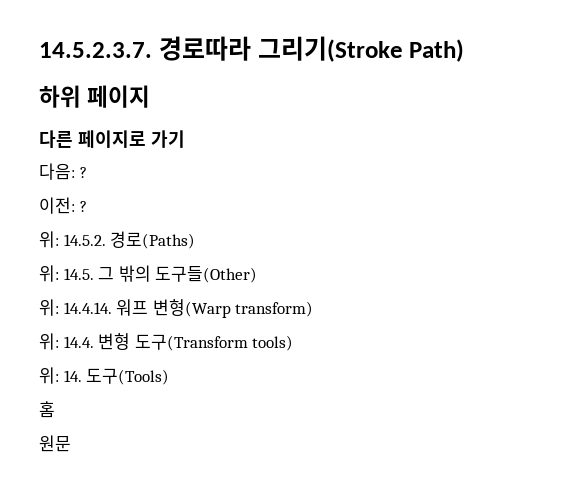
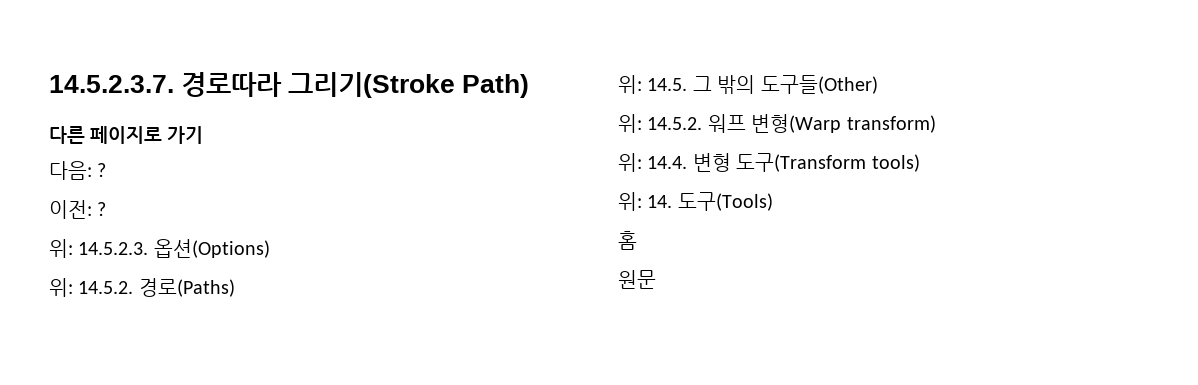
[39,85,151,108] // 하위 페이지 -> (530, 86) none
(87, 206) none -> [49,239,270,258] // 위: 14.5.2.3. 옵션(Options)
[63,302,112,314] 14.4.14. -> [647,117,703,130] 14.5.2.

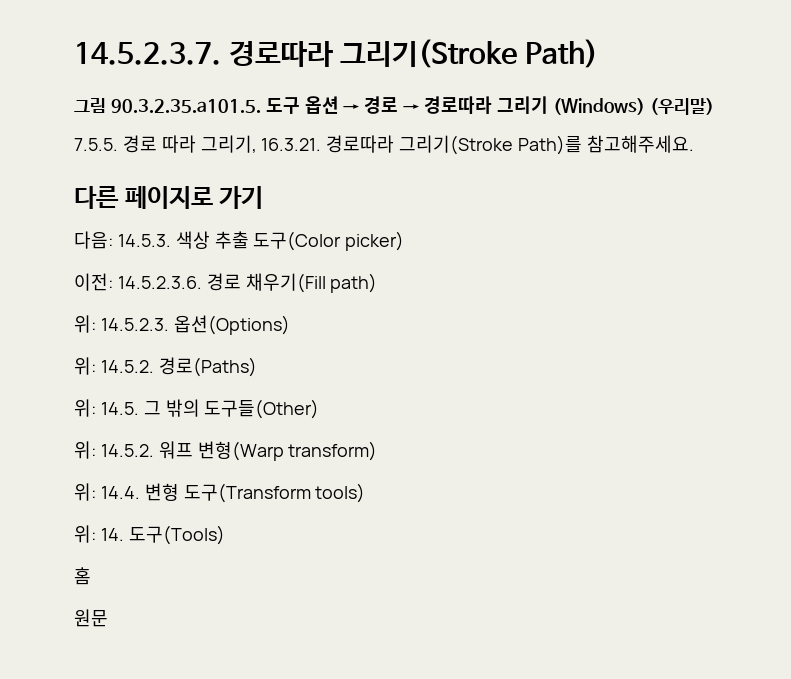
[49,126,204,144] [49,161,107,180] [49,200,107,219] 다른 페이지로 가기 // 다음: ? // 이전: ? -> [74,96,714,115] [74,135,694,155] [74,186,264,209] [74,231,405,251] [74,273,378,293] 그림 90.3.2.35.a101.5. 도구 옵션 → 경로 → 경로따라 그리기 (Windows) (우리말) // 7.5.5. 경로 따라 그리기, 16.3.21. 경로따라 그리기(Stroke Path)를 참고해주세요. // 다른 페이지로 가기 // 다음: 14.5.3. 색상 추출 도구(Color picker) // 이전: 14.5.2.3.6. 경로 채우기(Fill path)

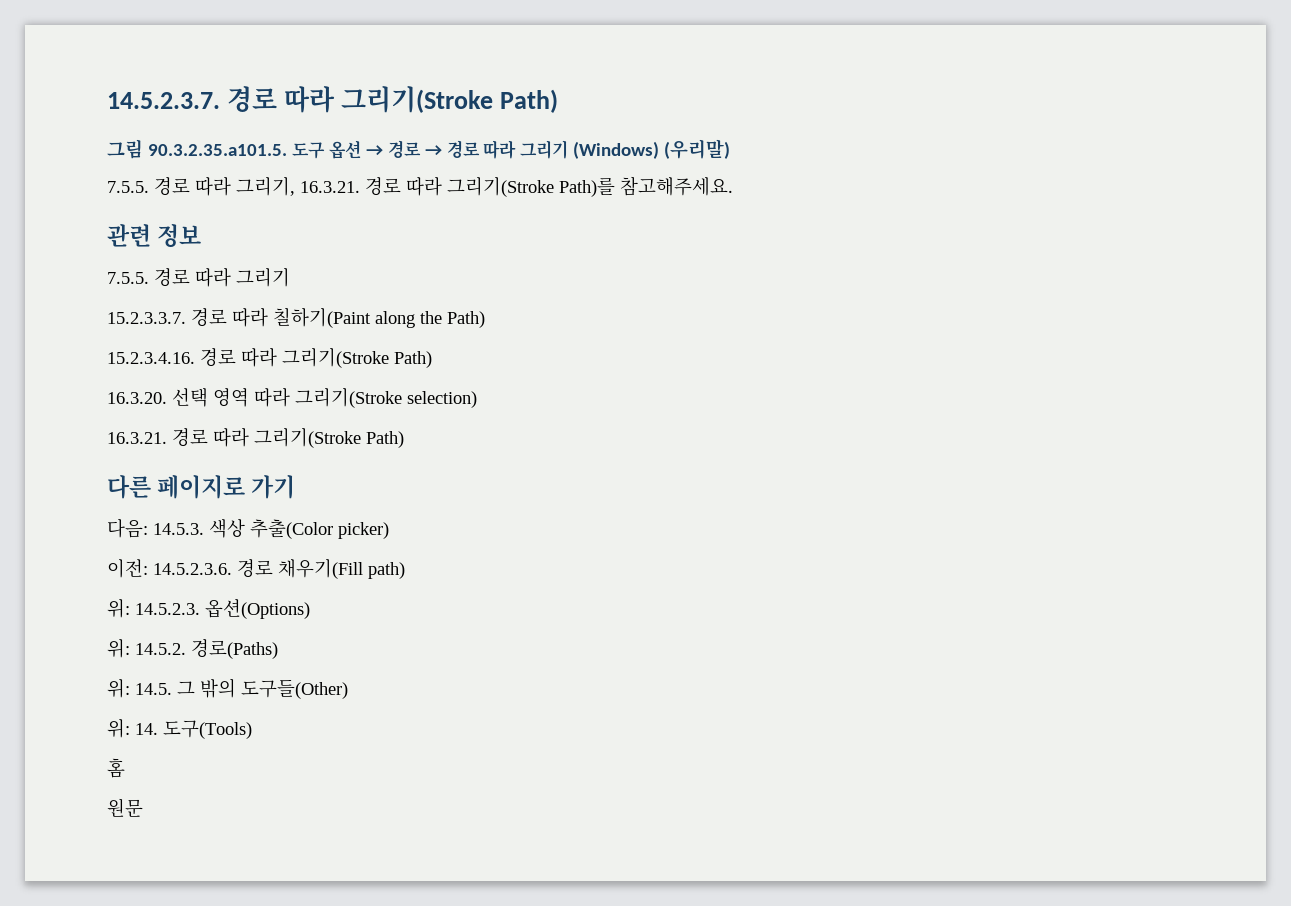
[228,41,333,67] 경로따라 -> [227,86,336,113] 경로 따라
[424,96,493,114] 경로따라 -> [446,140,517,159] 경로 따라
[326,135,395,153] 경로따라 -> [365,177,442,196] 경로 따라
(694, 144) none -> [107,224,202,248] [107,268,290,287] [107,307,485,328] [107,348,432,368] [107,388,477,408] [107,428,404,448] // 관련 정보 // 7.5.5. 경로 따라 그리기 // 15.2.3.3.7. 경로 따라 칠하기(Paint along the Path) // 15.2.3.4.16. 경로 따라 그리기(Stroke Path) // 16.3.20. 선택 영역 따라 그리기(Stroke selection) // 16.3.21. 경로 따라 그리기(Stroke Path)
[214,231,342,251] 추출 도구(Color -> [250,519,333,539] 추출(Color
[74,441,378,461] [74,483,366,503] // 위: 14.5.2. 워프 변형(Warp transform) // 위: 14.4. 변형 도구(Transform tools) -> (348, 689) none

